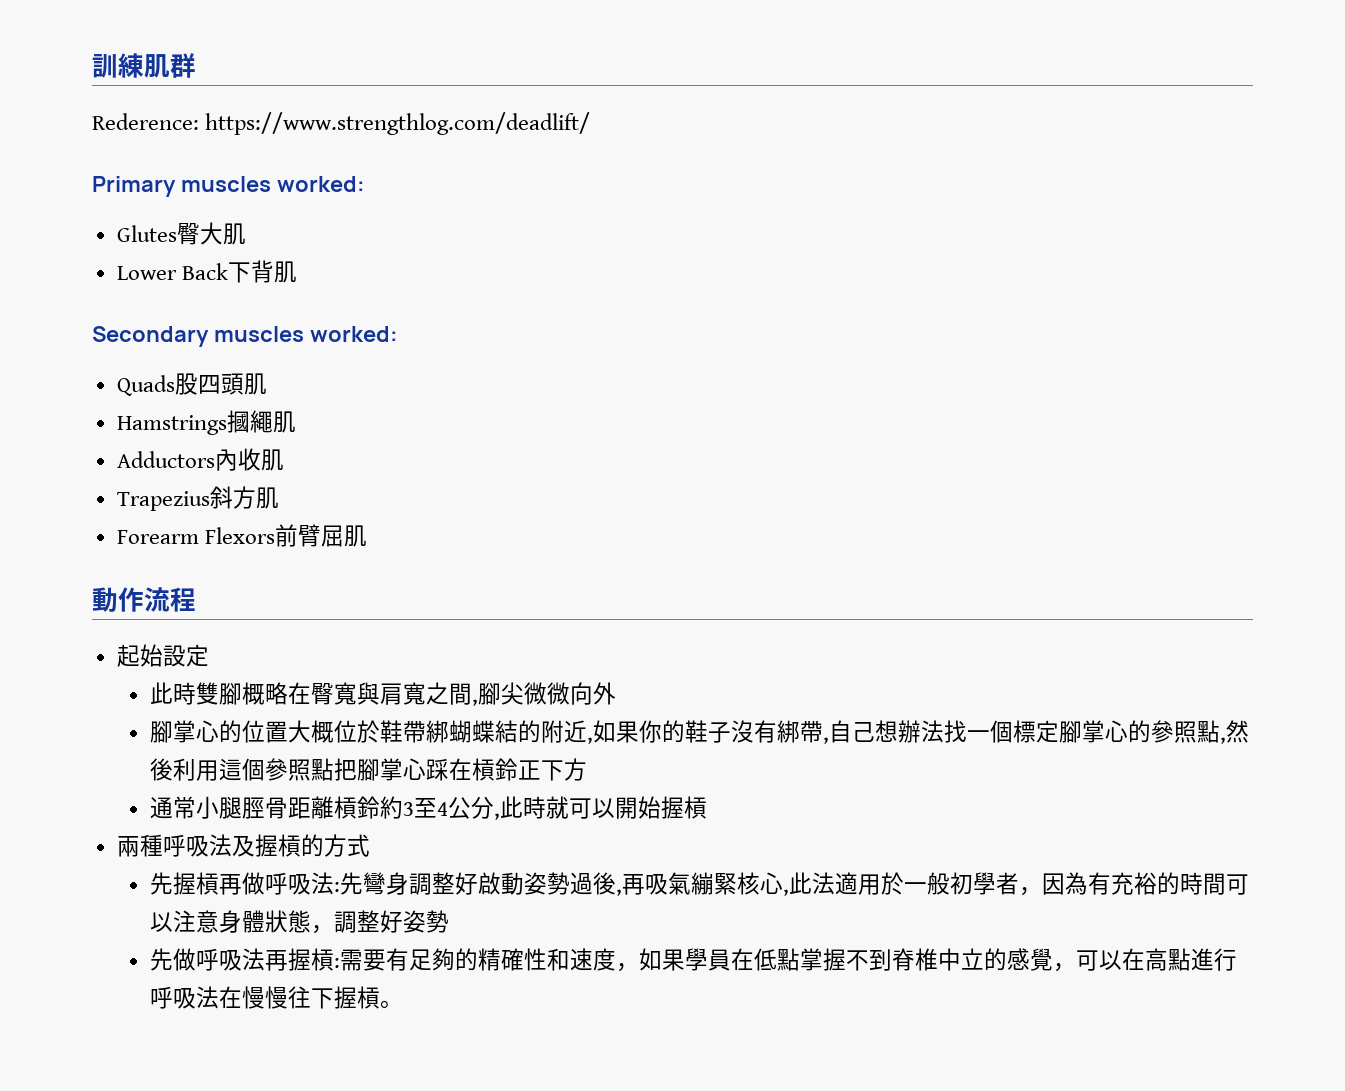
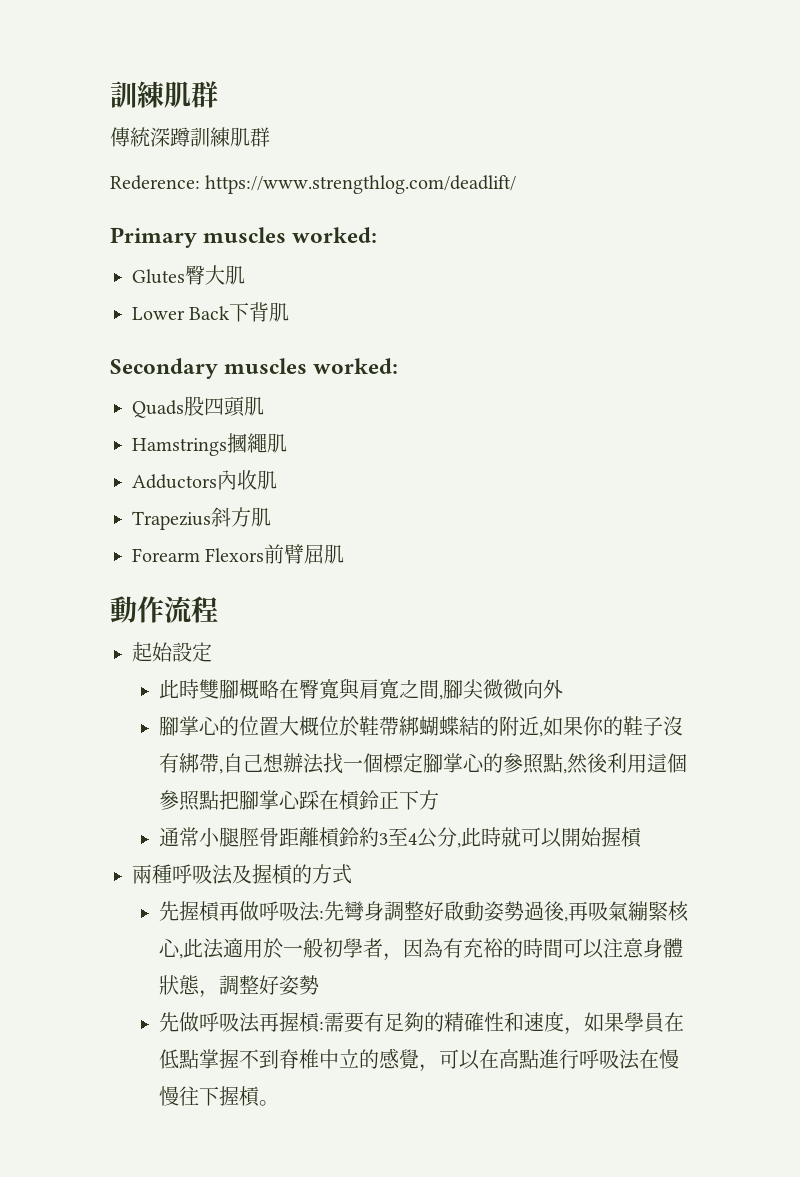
[92,53,196,78] 訓練肌群 -> [110,81,218,108] [110,127,270,147] 訓練肌群 // 傳統深蹲訓練肌群

